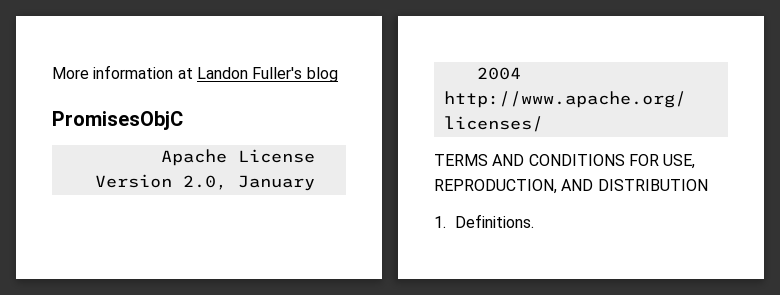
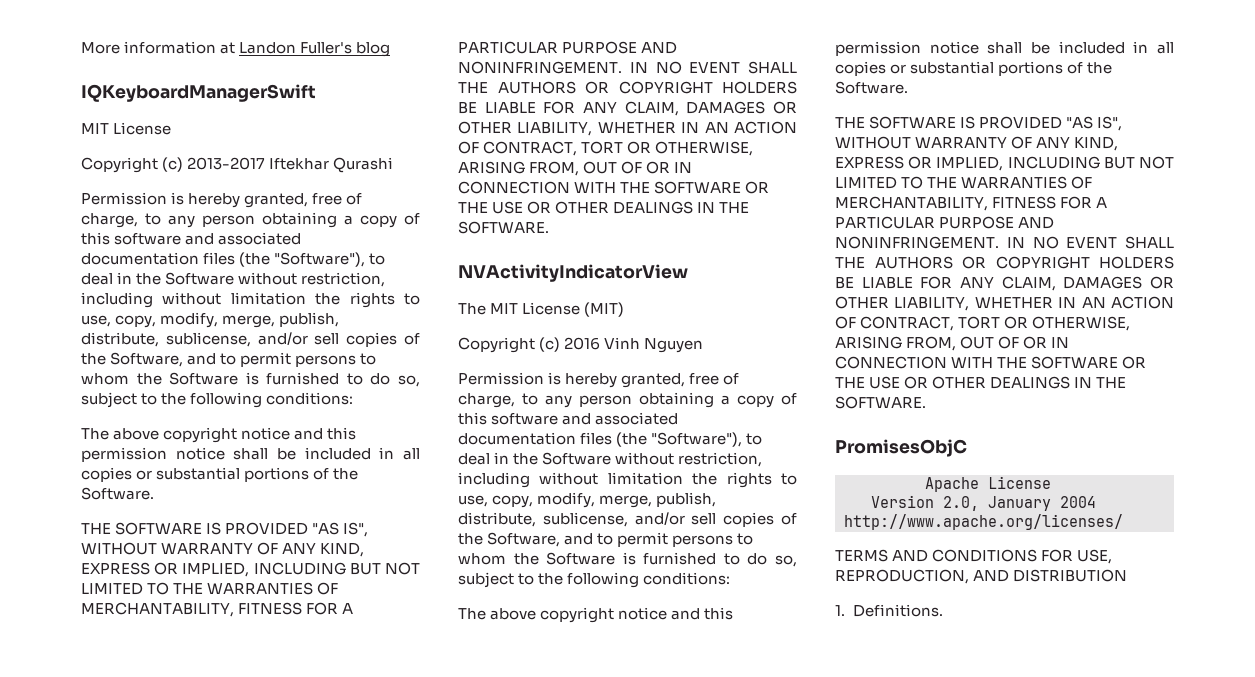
(338, 74) none -> [81,84,316,102] [81,122,172,135] [81,157,394,173] [81,192,363,208] [81,212,420,228] [81,232,302,245] [81,252,386,267] [81,272,386,287] [81,292,420,308] [81,312,340,328] [81,332,421,347] [81,352,377,367] [81,372,420,387] [81,392,354,408] [81,427,357,443] [81,447,420,462] [81,467,359,482] [81,487,154,500] [81,522,369,537] [81,542,365,557] [81,562,420,577] [81,582,339,595] [81,602,354,617] [458,41,678,54] [458,61,797,74] [458,81,797,94] [458,101,797,116] [458,121,797,136] [458,141,754,156] [458,161,693,176] [458,181,770,194] [458,201,750,214] [458,221,549,234] [458,264,688,282] [458,302,625,317] [458,337,704,353] [458,372,740,388] [458,392,797,408] [458,412,679,425] [458,432,763,447] [458,452,763,467] [458,472,797,488] [458,492,717,508] [458,512,797,527] [458,532,754,547] [458,552,797,567] [458,572,731,588] [458,607,734,623] [835,41,1174,56] [835,61,1113,76] [835,81,908,94] [835,116,1123,131] [835,136,1119,151] [835,156,1174,171] [835,176,1093,189] [835,196,1108,211] [835,216,1055,229] [835,236,1174,249] [835,256,1174,269] [835,276,1174,291] [835,296,1174,311] [835,316,1131,331] [835,336,1070,351] [835,356,1147,369] [835,376,1127,389] [835,396,926,409] // IQKeyboardManagerSwift // MIT License // Copyright (c) 2013-2017 Iftekhar Qurashi // Permission is hereby granted, free of charge, to any person obtaining a copy of this software and associated documentation files (the "Software"), to deal in the Software without restriction, including without limitation the rights to use, copy, modify, merge, publish, distribute, sublicense, and/or sell copies of the Software, and to permit persons to whom the Software is furnished to do so, subject to the following conditions: // The above copyright notice and this permission notice shall be included in all copies or substantial portions of the Software. // THE SOFTWARE IS PROVIDED "AS IS", WITHOUT WARRANTY OF ANY KIND, EXPRESS OR IMPLIED, INCLUDING BUT NOT LIMITED TO THE WARRANTIES OF MERCHANTABILITY, FITNESS FOR A PARTICULAR PURPOSE AND NONINFRINGEMENT. IN NO EVENT SHALL THE AUTHORS OR COPYRIGHT HOLDERS BE LIABLE FOR ANY CLAIM, DAMAGES OR OTHER LIABILITY, WHETHER IN AN ACTION OF CONTRACT, TORT OR OTHERWISE, ARISING FROM, OUT OF OR IN CONNECTION WITH THE SOFTWARE OR THE USE OR OTHER DEALINGS IN THE SOFTWARE. // NVActivityIndicatorView // The MIT License (MIT) // Copyright (c) 2016 Vinh Nguyen // Permission is hereby granted, free of charge, to any person obtaining a copy of this software and associated documentation files (the "Software"), to deal in the Software without restriction, including without limitation the rights to use, copy, modify, merge, publish, distribute, sublicense, and/or sell copies of the Software, and to permit persons to whom the Software is furnished to do so, subject to the following conditions: // The above copyright notice and this permission notice shall be included in all copies or substantial portions of the Software. // THE SOFTWARE IS PROVIDED "AS IS", WITHOUT WARRANTY OF ANY KIND, EXPRESS OR IMPLIED, INCLUDING BUT NOT LIMITED TO THE WARRANTIES OF MERCHANTABILITY, FITNESS FOR A PARTICULAR PURPOSE AND NONINFRINGEMENT. IN NO EVENT SHALL THE AUTHORS OR COPYRIGHT HOLDERS BE LIABLE FOR ANY CLAIM, DAMAGES OR OTHER LIABILITY, WHETHER IN AN ACTION OF CONTRACT, TORT OR OTHERWISE, ARISING FROM, OUT OF OR IN CONNECTION WITH THE SOFTWARE OR THE USE OR OTHER DEALINGS IN THE SOFTWARE.

